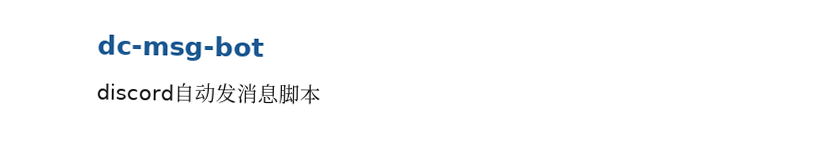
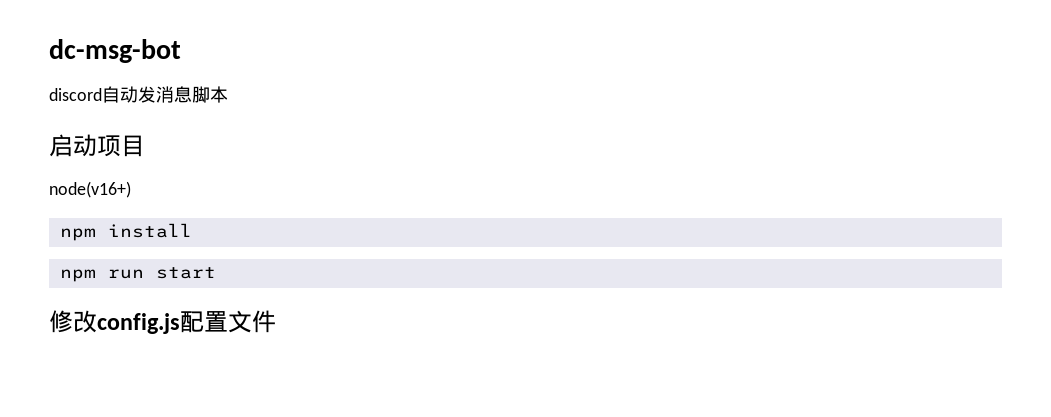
(321, 94) none -> [49,134,145,157] [49,181,131,198] [59,223,192,241] [59,267,216,282] [49,310,276,334] // 启动项目 // node(v16+) // npm install // npm run start // 修改config.js配置文件

